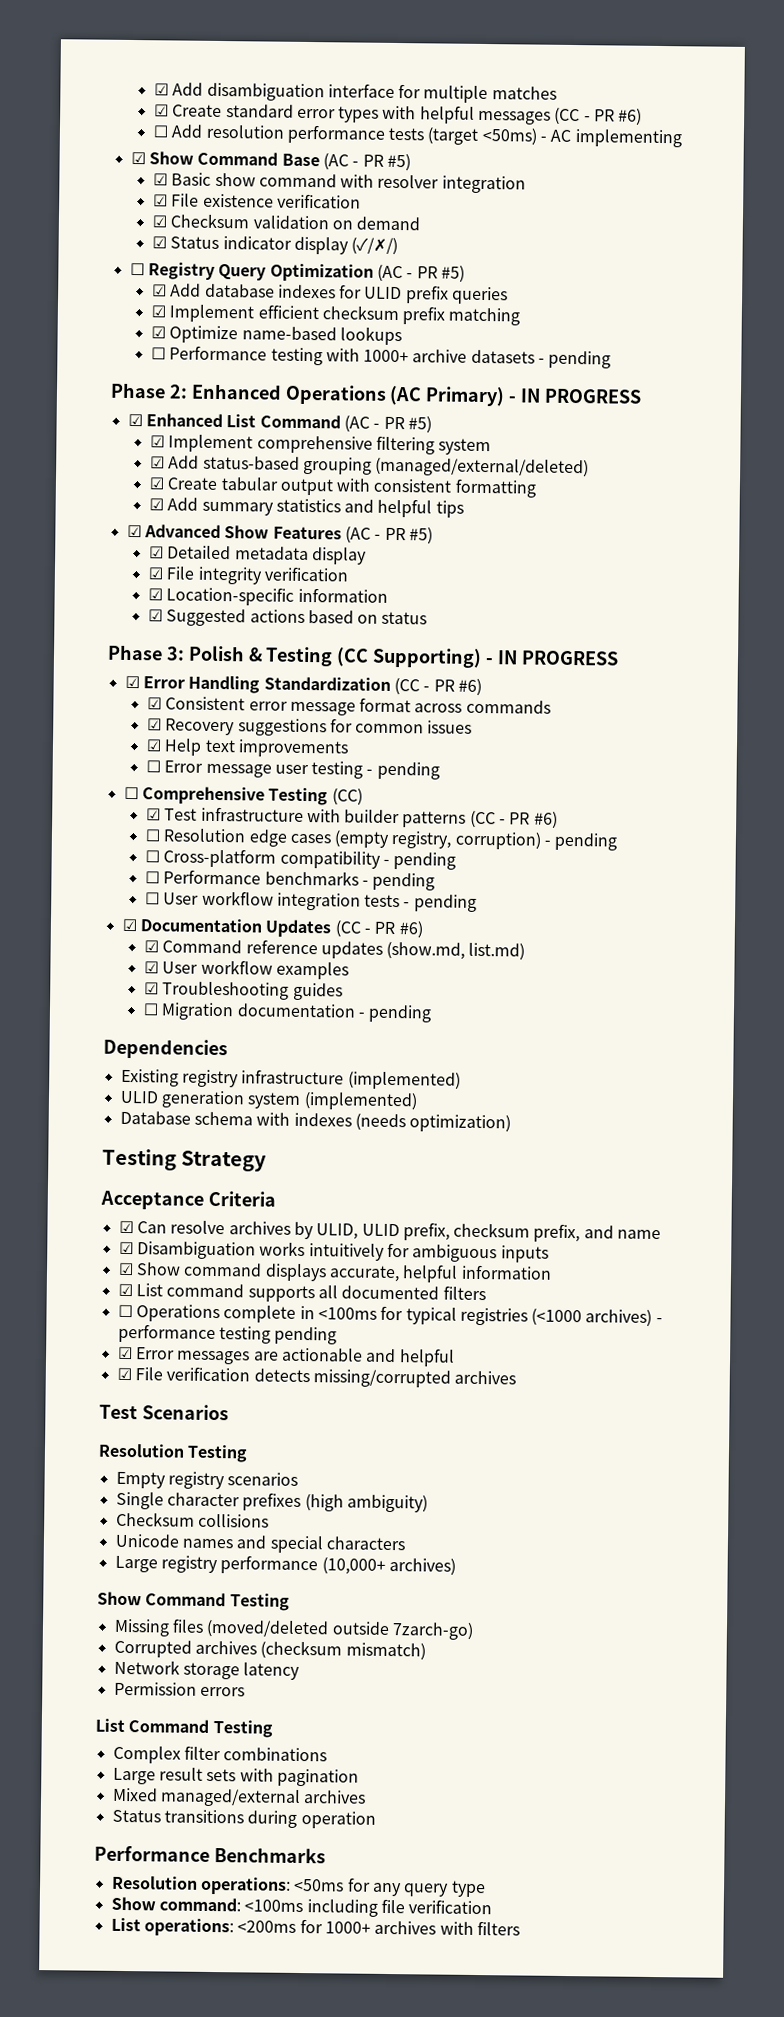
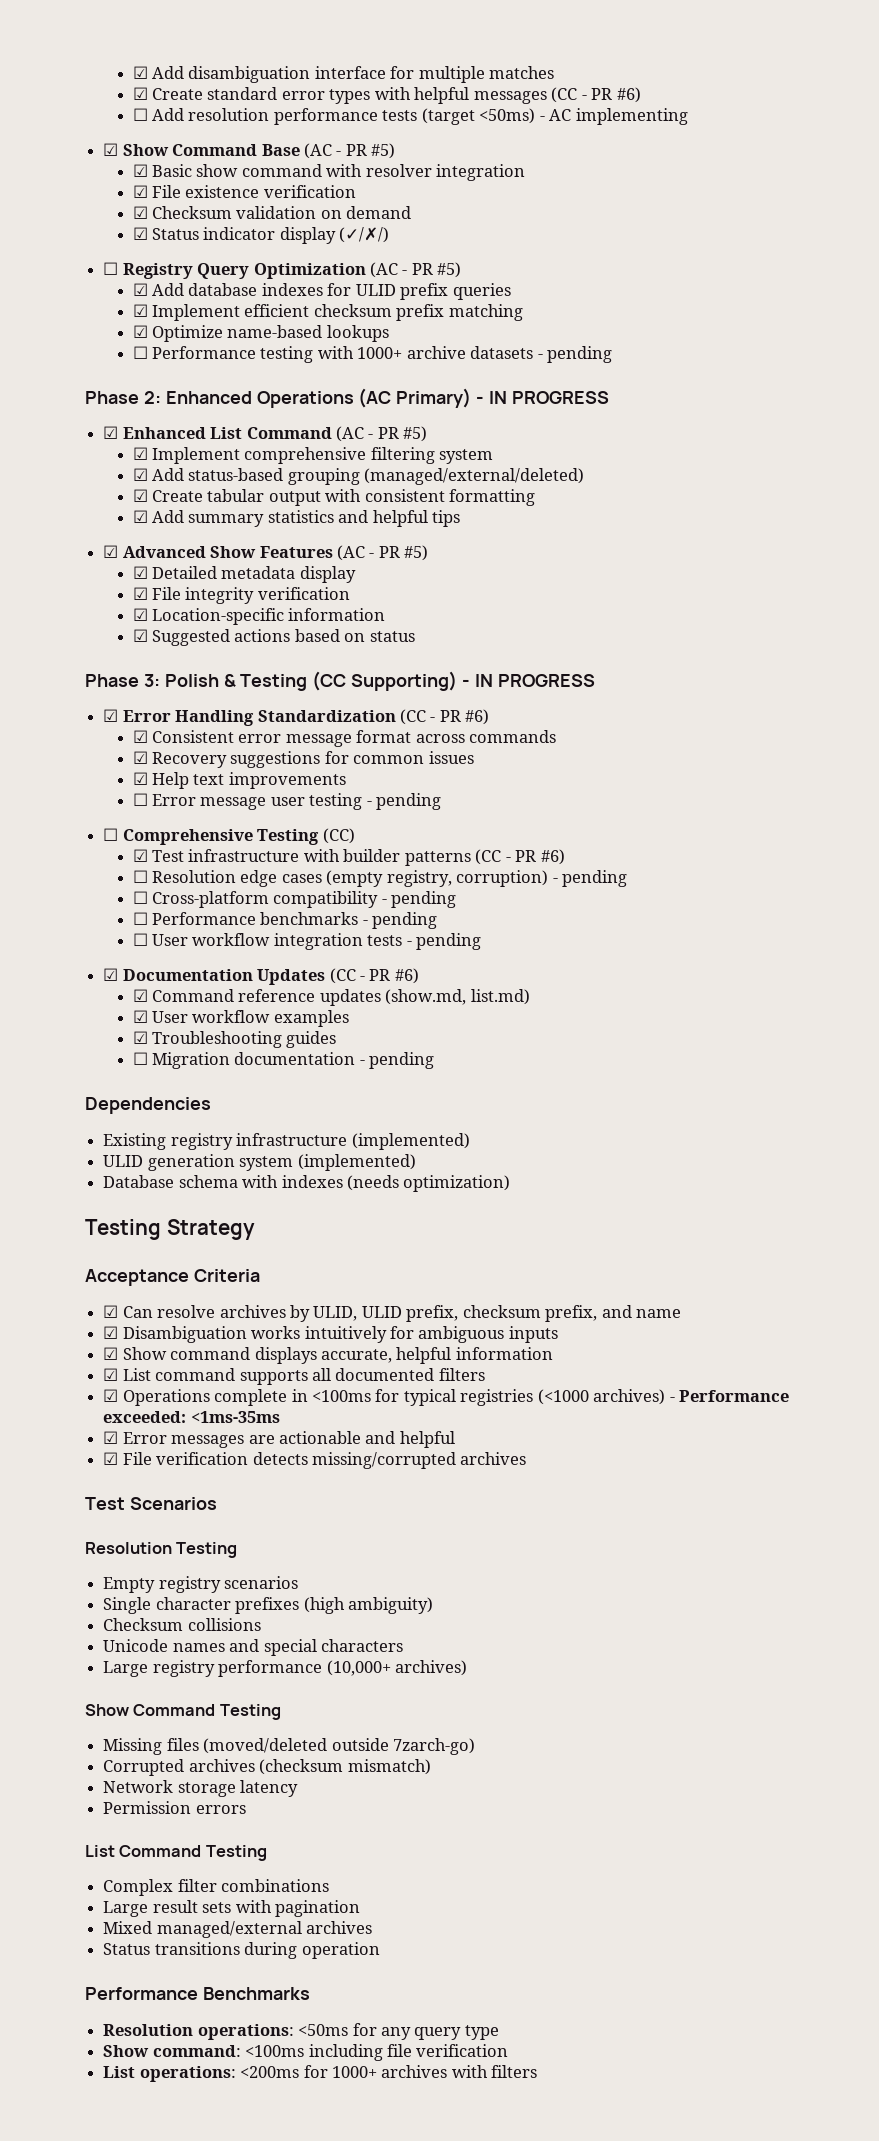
[117,1304,133,1318] ☐ -> [103,1389,119,1402] ☑
[117,1323,338,1345] performance testing pending -> [679,1390,790,1402] [103,1411,280,1423] Performance exceeded: <1ms-35ms

